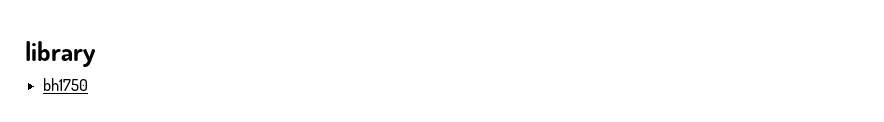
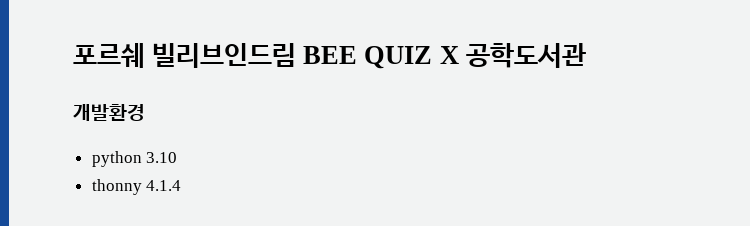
[25,41,96,67] [43,78,89,91] library // bh1750 -> [73,43,586,69] [73,104,145,121] [91,151,178,167] [91,179,182,195] 포르쉐 빌리브인드림 BEE QUIZ X 공학도서관 // 개발환경 // python 3.10 // thonny 4.1.4

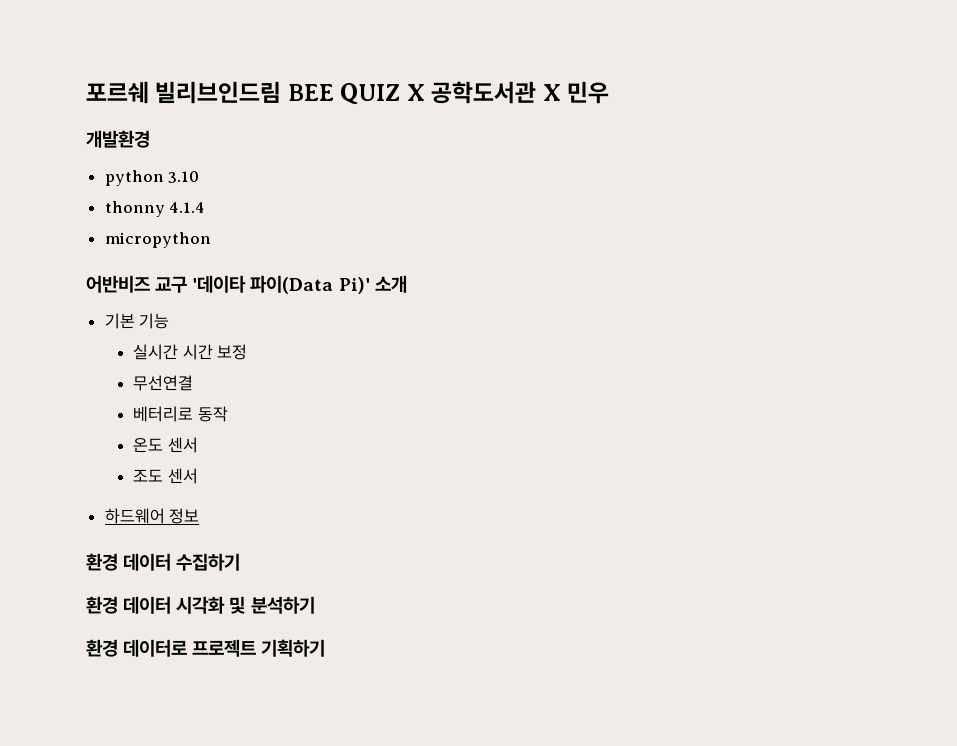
(586, 55) none -> [542,81,610,104] X 민우
(182, 185) none -> [104,232,211,248] [86,275,407,294] [104,313,170,329] [133,344,248,360] [133,375,194,391] [133,406,228,422] [133,437,198,453] [133,468,198,484] [104,508,200,524] [86,553,241,571] [86,596,315,614] [86,639,326,657] // micropython // 어반비즈 교구 '데이타 파이(Data Pi)' 소개 // 기본 기능 // 실시간 시간 보정 // 무선연결 // 베터리로 동작 // 온도 센서 // 조도 센서 // 하드웨어 정보 // 환경 데이터 수집하기 // 환경 데이터 시각화 및 분석하기 // 환경 데이터로 프로젝트 기획하기

